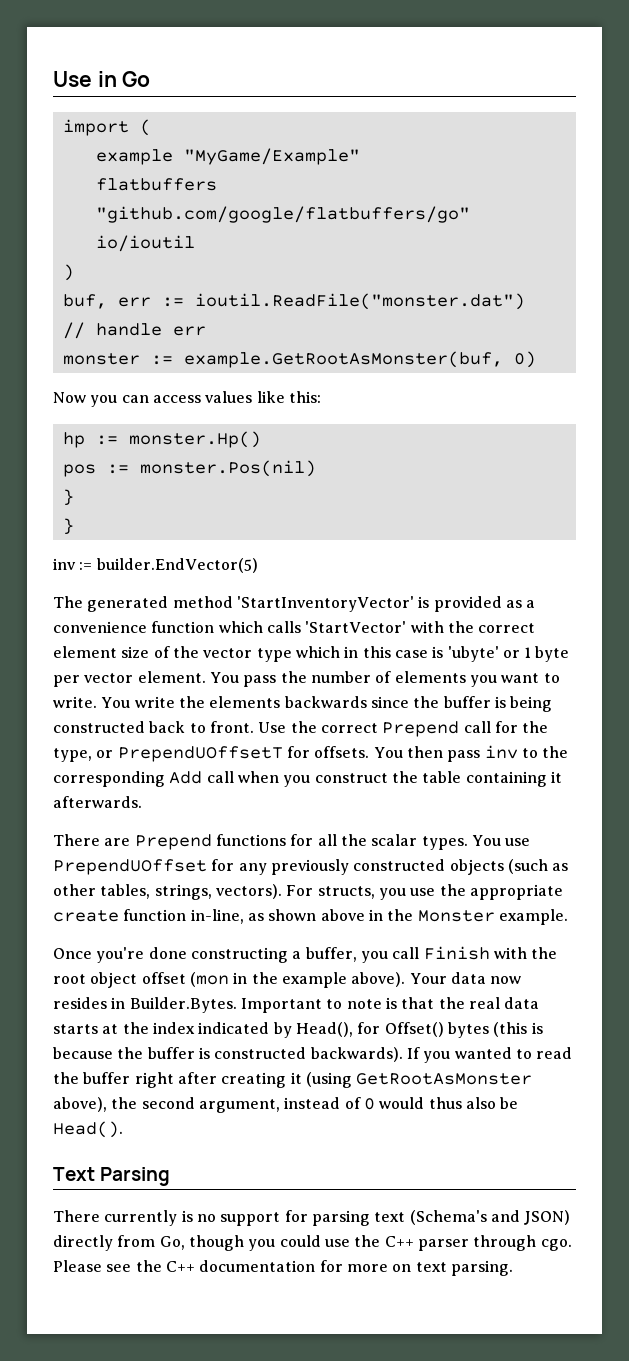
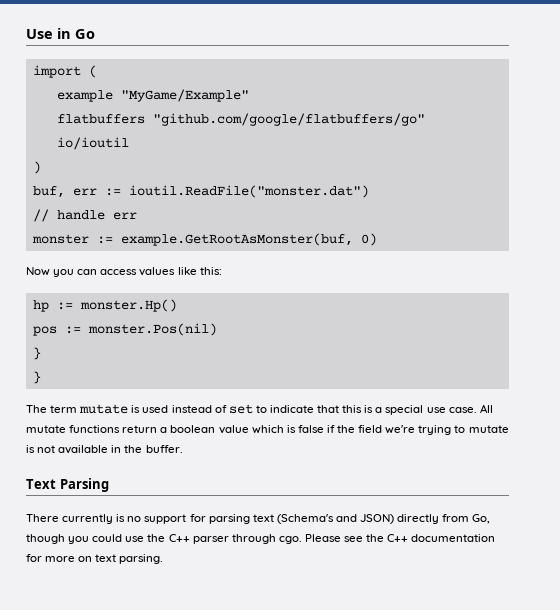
[53,558,258,573] [53,596,536,612] [53,621,536,633] [53,646,570,662] [53,671,560,687] [53,696,553,712] [53,721,549,737] [53,745,569,762] [53,771,562,787] [53,796,142,808] [53,834,531,850] [53,859,569,875] [53,884,563,900] [53,909,568,925] [53,946,558,963] [53,972,522,988] [53,997,540,1013] [53,1022,543,1038] [53,1047,573,1063] [53,1072,533,1088] [53,1097,519,1113] [53,1121,123,1138] inv := builder.EndVector(5) // The generated method 'StartInventoryVector' is provided as a convenience function which calls 'StartVector' with the correct element size of the vector type which in this case is 'ubyte' or 1 byte per vector element. You pass the number of elements you want to write. You write the elements backwards since the buffer is being constructed back to front. Use the correct Prepend call for the type, or PrependUOffsetT for offsets. You then pass inv to the corresponding Add call when you construct the table containing it afterwards. // There are Prepend functions for all the scalar types. You use PrependUOffset for any previously constructed objects (such as other tables, strings, vectors). For structs, you use the appropriate create function in-line, as shown above in the Monster example. // Once you're done constructing a buffer, you call Finish with the root object offset (mon in the example above). Your data now resides in Builder.Bytes. Important to note is that the real data starts at the index indicated by Head(), for Offset() bytes (this is because the buffer is constructed backwards). If you wanted to read the buffer right after creating it (using GetRootAsMonster above), the second argument, instead of 0 would thus also be Head(). -> [26,404,493,415] [26,425,509,435] [26,445,183,454] The term mutate is used instead of set to indicate that this is a special use case. All mutate functions return a boolean value which is false if the field we're trying to mutate is not available in the buffer.

